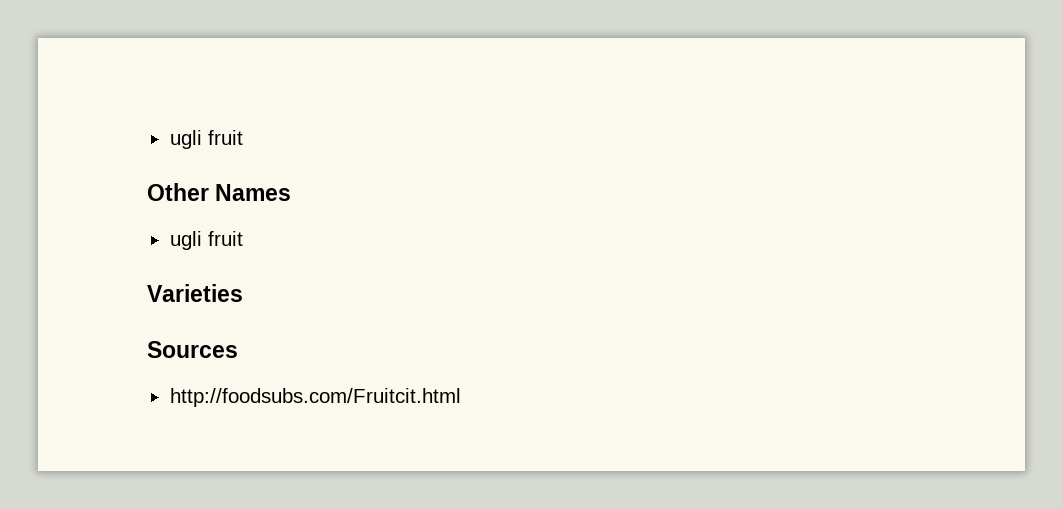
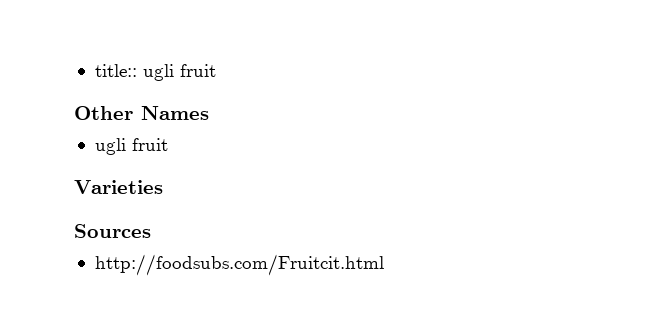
(169, 139) none -> [94,64,137,77] title::

